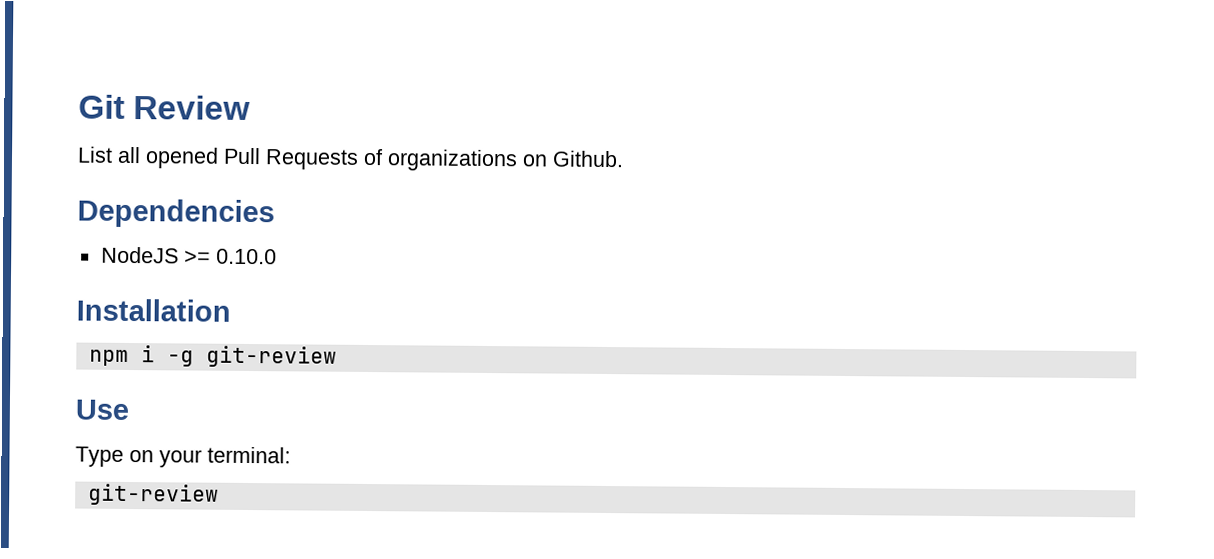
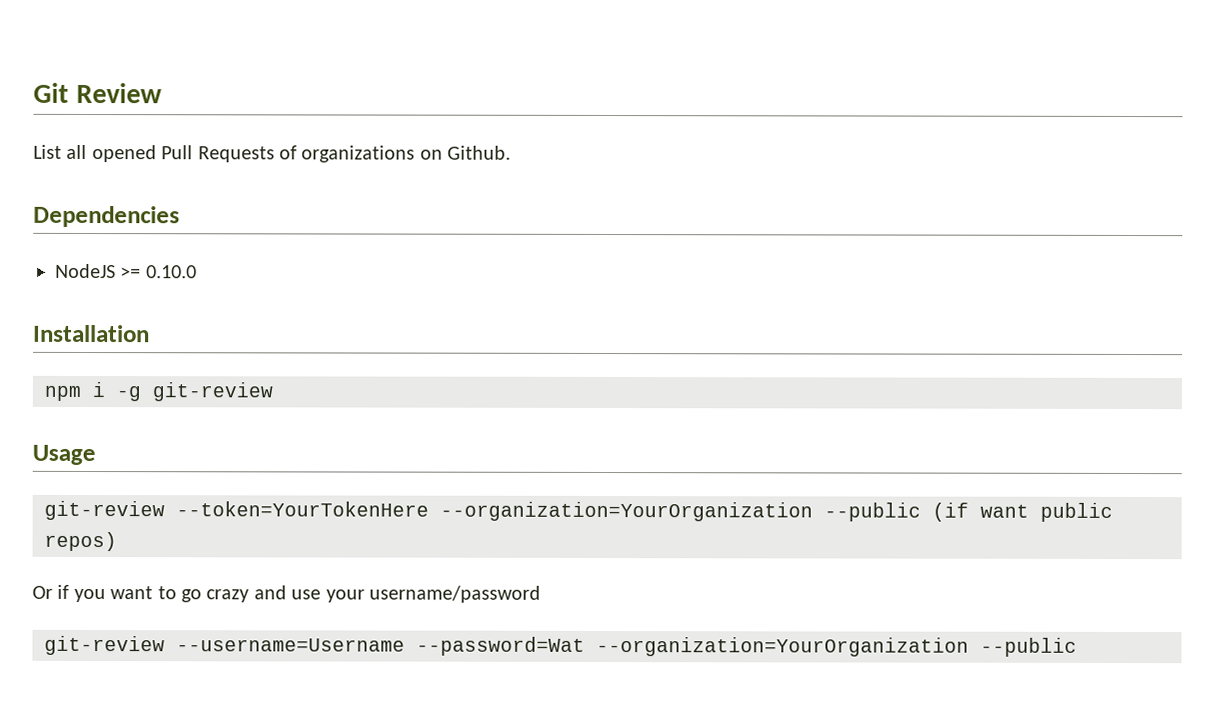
[75,399,129,420] [75,446,291,468] [87,483,219,506] Use // Type on your terminal: // git-review -> [32,444,96,466] [44,500,1113,522] [44,531,117,552] [32,584,541,603] [44,635,1077,657] Usage // git-review --token=YourTokenHere --organization=YourOrganization --public (if want public repos) // Or if you want to go crazy and use your username/password // git-review --username=Username --password=Wat --organization=YourOrganization --public

